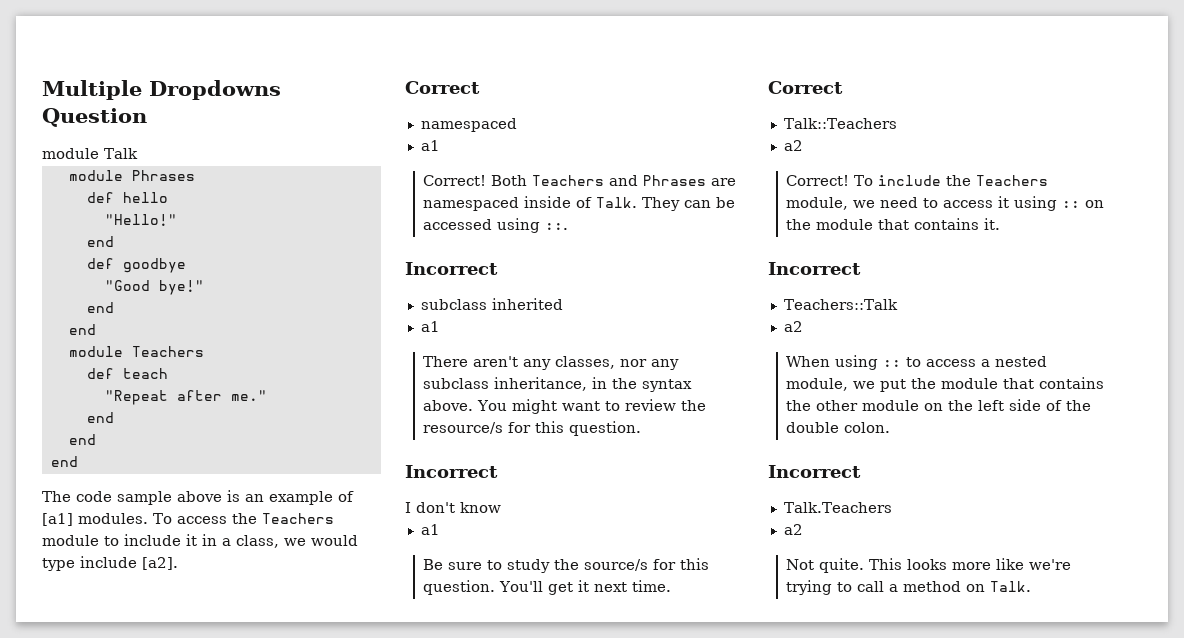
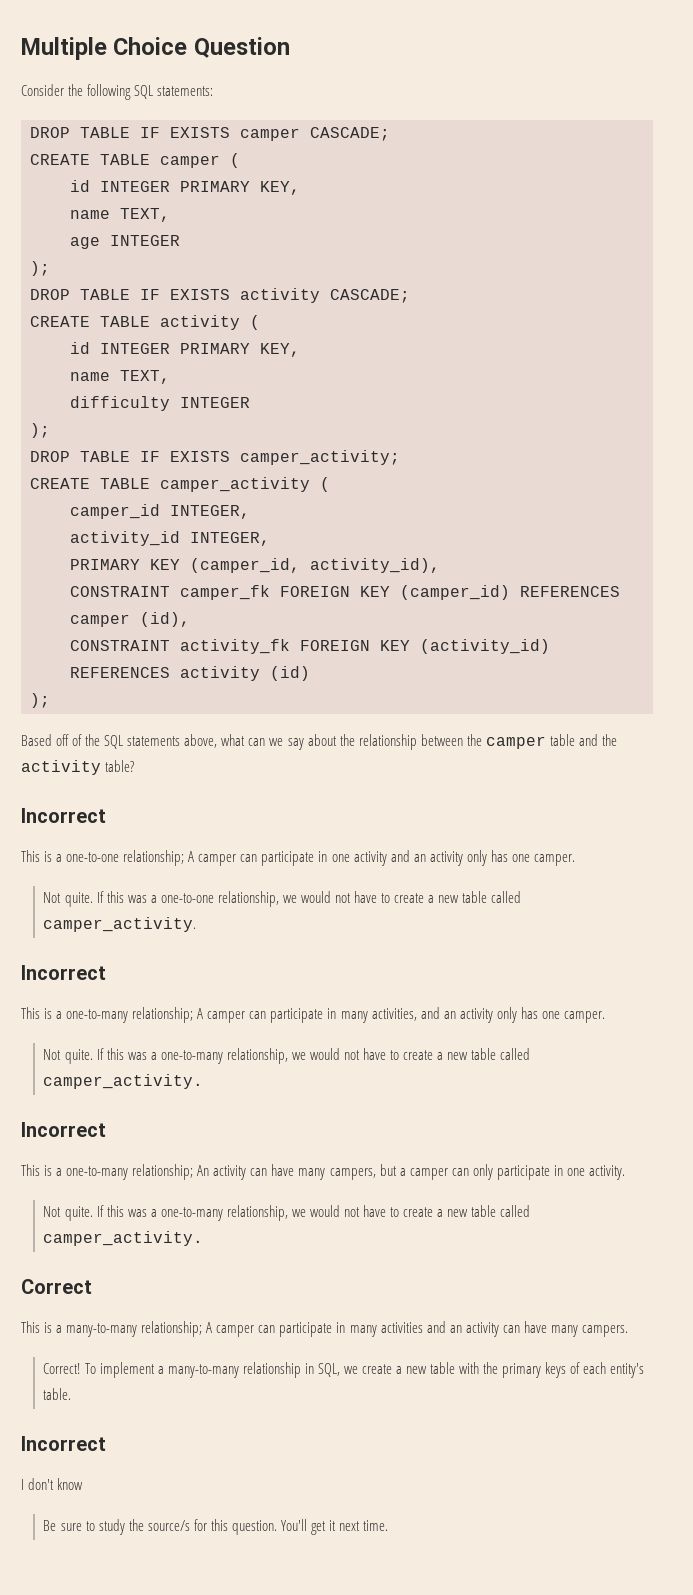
[149,80,281,100] Dropdowns -> [113,37,188,55] Choice
[42,148,138,159] [68,170,195,181] [86,192,168,203] [104,214,177,226] [86,236,114,247] [86,258,186,273] [104,280,204,295] [86,302,114,313] [68,324,96,335] [68,346,204,357] [86,368,168,379] [104,390,267,405] [86,412,114,423] [68,434,96,445] [50,456,78,467] [42,490,354,505] [42,513,334,526] [42,534,358,548] [42,556,178,571] [405,81,480,94] [420,118,517,132] [420,140,440,151] [423,175,737,186] [423,196,736,211] [423,218,569,233] [405,262,498,275] [420,298,563,310] [420,321,440,332] [423,356,680,370] [423,377,693,392] [423,399,707,414] [423,421,642,436] module Talk // module Phrases // def hello // "Hello!" // end // def goodbye // "Good bye!" // end // end // module Teachers // def teach // "Repeat after me." // end // end // end // The code sample above is an example of [a1] modules. To access the Teachers module to include it in a class, we would type include [a2]. // Correct // namespaced // a1 // Correct! Both Teachers and Phrases are namespaced inside of Talk. They can be accessed using ::. // Incorrect // subclass inherited // a1 // There aren't any classes, nor any subclass inheritance, in the syntax above. You might want to review the resource/s for this question. -> [21,84,214,100] [30,127,390,141] [30,153,240,168] [70,180,300,195] [70,208,170,222] [70,235,180,249] [30,261,50,276] [30,288,410,303] [30,315,260,330] [70,342,300,357] [70,370,170,384] [70,396,250,411] [30,423,50,438] [30,450,400,465] [30,477,330,492] [70,504,250,519] [70,531,270,546] [70,558,440,573] [70,585,620,600] [70,612,190,627] [70,639,550,654] [70,666,310,681] [30,693,50,708] [21,734,617,750] [21,760,135,775] [21,808,106,823] [21,850,575,866] [43,891,522,907] [43,917,197,932] [21,965,106,980] [21,1007,605,1023] [43,1048,531,1064] [43,1074,204,1089] [21,1122,106,1137] [21,1164,625,1180] [43,1205,531,1221] [43,1231,204,1246] [21,1279,92,1294] [21,1321,628,1337] [43,1362,645,1378] [43,1388,72,1400] Consider the following SQL statements: // DROP TABLE IF EXISTS camper CASCADE; // CREATE TABLE camper ( // id INTEGER PRIMARY KEY, // name TEXT, // age INTEGER // ); // DROP TABLE IF EXISTS activity CASCADE; // CREATE TABLE activity ( // id INTEGER PRIMARY KEY, // name TEXT, // difficulty INTEGER // ); // DROP TABLE IF EXISTS camper_activity; // CREATE TABLE camper_activity ( // camper_id INTEGER, // activity_id INTEGER, // PRIMARY KEY (camper_id, activity_id), // CONSTRAINT camper_fk FOREIGN KEY (camper_id) REFERENCES camper (id), // CONSTRAINT activity_fk FOREIGN KEY (activity_id) REFERENCES activity (id) // ); // Based off of the SQL statements above, what can we say about the relationship between the camper table and the activity table? // Incorrect // This is a one-to-one relationship; A camper can participate in one activity and an activity only has one camper. // Not quite. If this was a one-to-one relationship, we would not have to create a new table called camper_activity. // Incorrect // This is a one-to-many relationship; A camper can participate in many activities, and an activity only has one camper. // Not quite. If this was a one-to-many relationship, we would not have to create a new table called camper_activity. // Incorrect // This is a one-to-many relationship; An activity can have many campers, but a camper can only participate in one activity. // Not quite. If this was a one-to-many relationship, we would not have to create a new table called camper_activity. // Correct // This is a many-to-many relationship; A camper can participate in many activities and an activity can have many campers. // Correct! To implement a many-to-many relationship in SQL, we create a new table with the primary keys of each entity's table.
[420,524,440,535] // a1 -> (84, 1484) none
[768,81,843,94] [783,118,897,129] [783,140,803,151] [786,175,1049,186] [786,196,1105,211] [786,218,1001,230] [768,262,861,275] [783,299,898,310] [783,321,803,332] [786,355,1048,370] [786,377,1105,392] [786,399,1092,411] [786,422,891,433] [768,465,861,478] [783,502,892,513] [783,524,803,535] [786,558,1072,573] [786,580,1032,595] // Correct // Talk::Teachers // a2 // Correct! To include the Teachers module, we need to access it using :: on the module that contains it. // Incorrect // Teachers::Talk // a2 // When using :: to access a nested module, we put the module that contains the other module on the left side of the double colon. // Incorrect // Talk.Teachers // a2 // Not quite. This looks more like we're trying to call a method on Talk. -> (389, 1525) none

